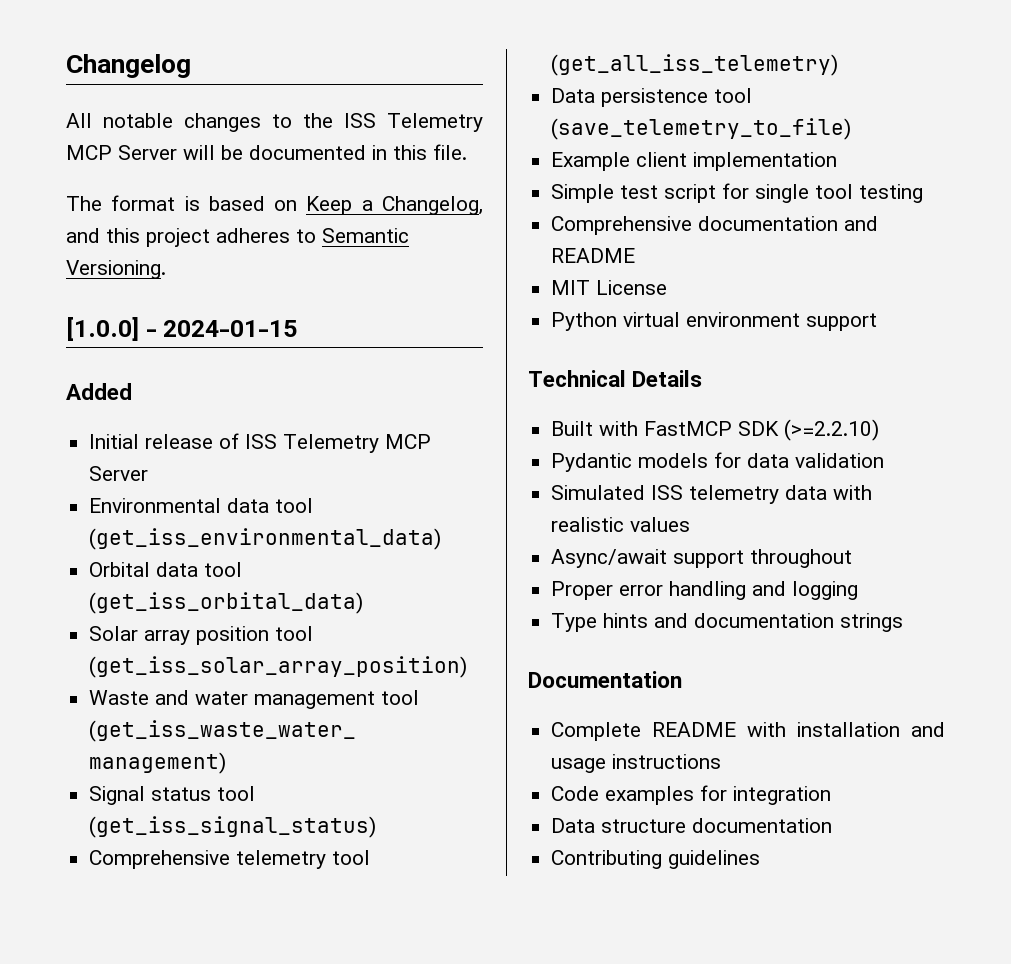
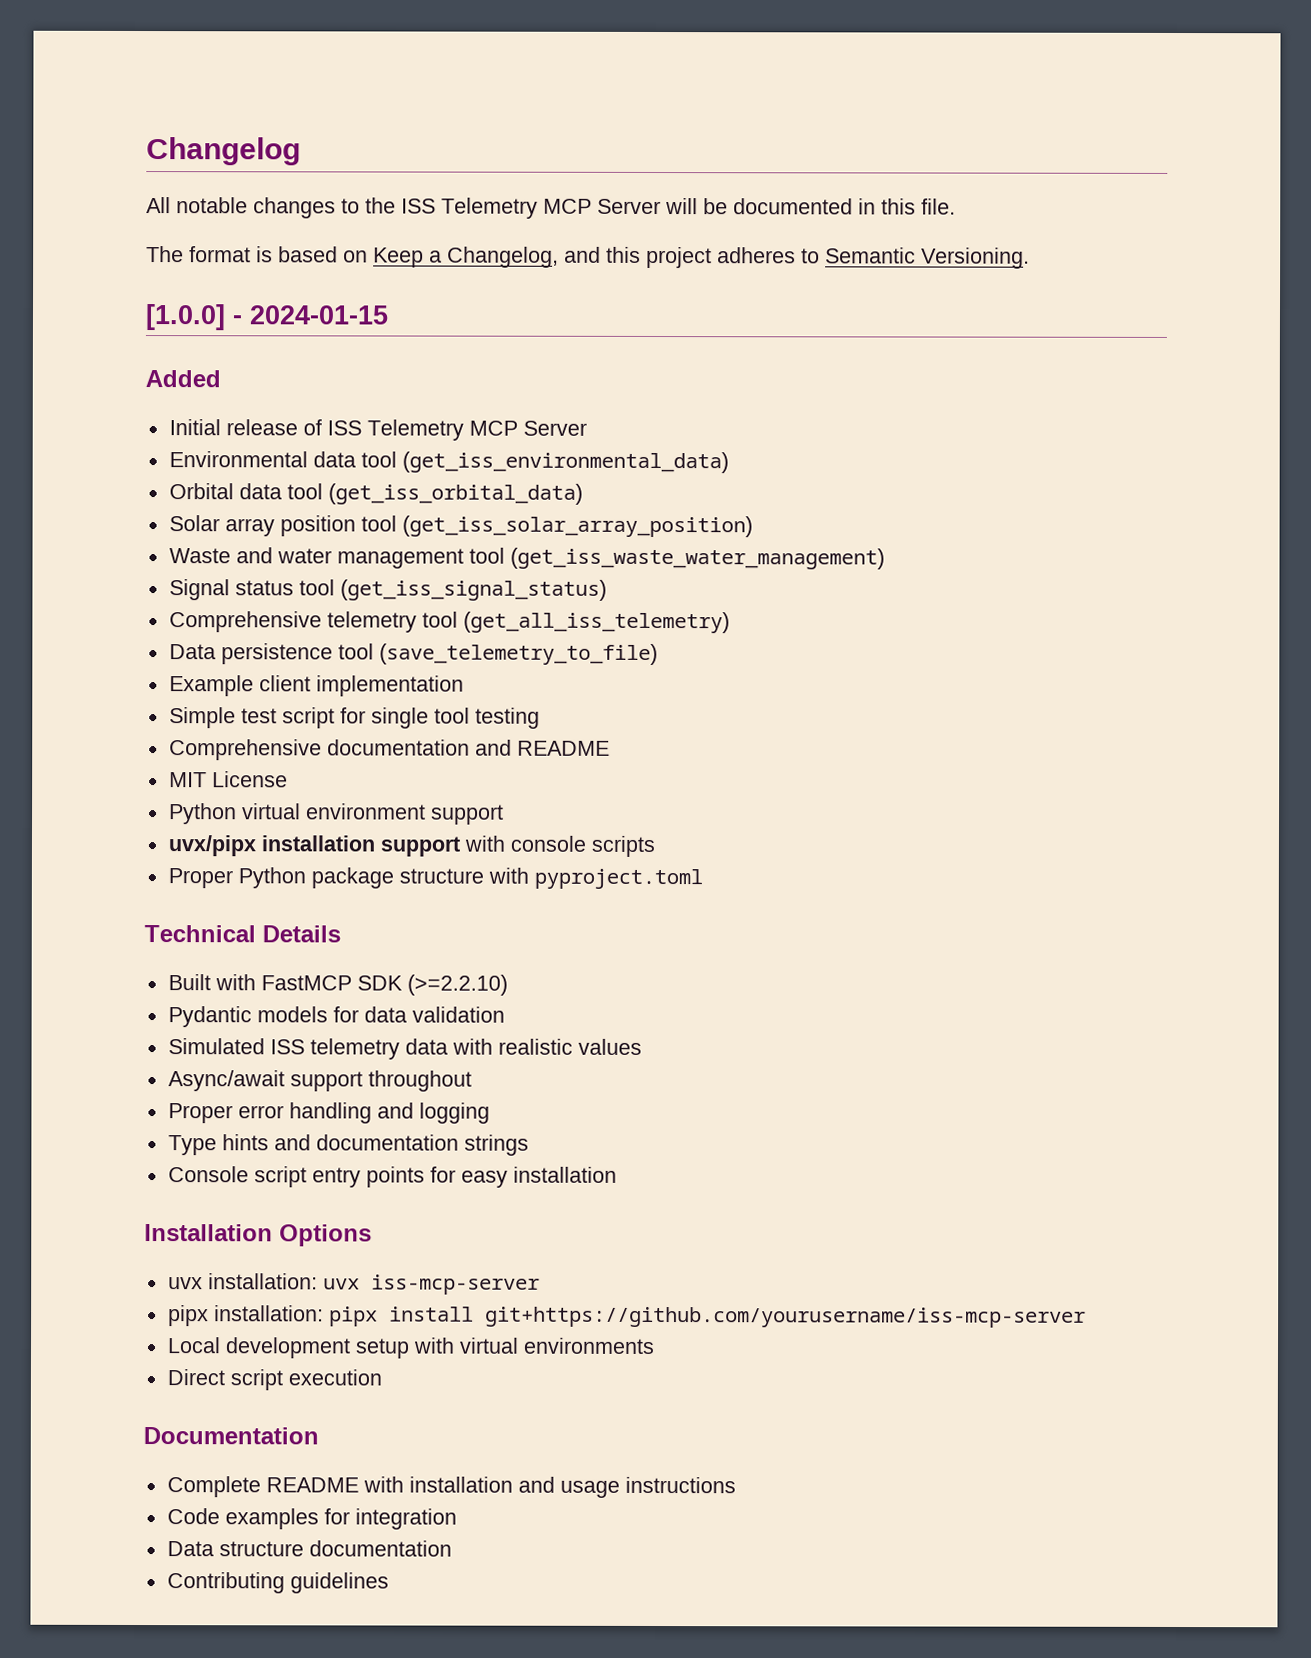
(878, 322) none -> [167,835,655,857] [167,867,703,890] // uvx/pipx installation support with console scripts // Proper Python package structure with pyproject.toml
(904, 622) none -> [167,1166,617,1188] [144,1224,372,1247] [167,1273,540,1295] [167,1305,1086,1328] [166,1337,655,1359] [166,1369,382,1391] // Console script entry points for easy installation // Installation Options // uvx installation: uvx iss-mcp-server // pipx installation: pipx install git+https://github.com/yourusername/iss-mcp-server // Local development setup with virtual environments // Direct script execution

